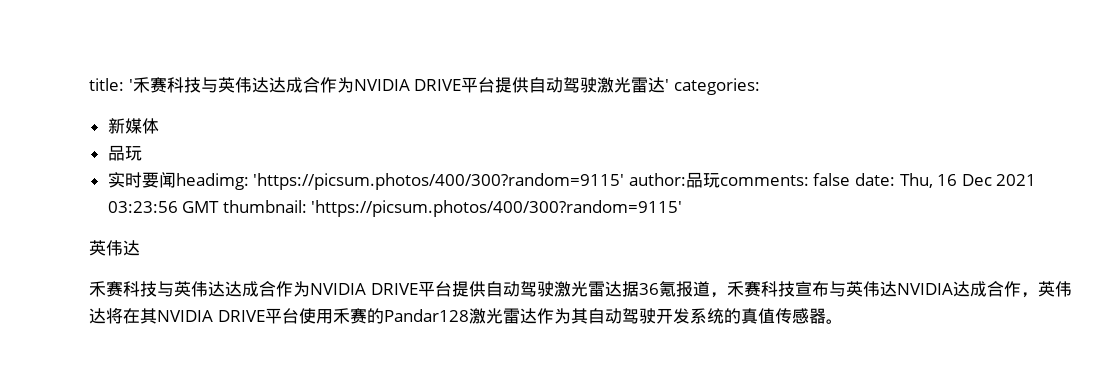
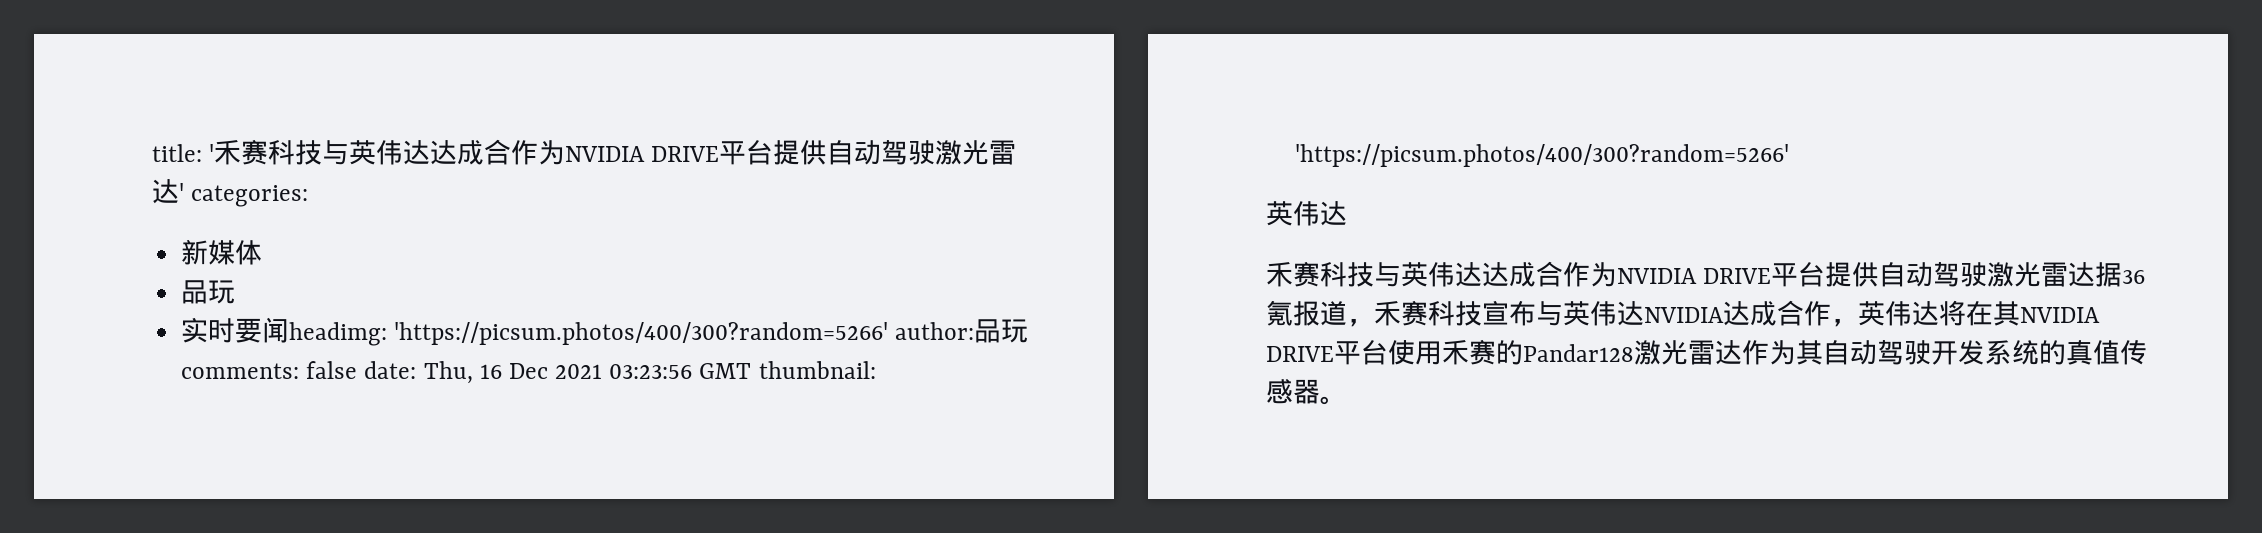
[253,173,625,190] 'https://picsum.photos/400/300?random=9115' -> [394,322,889,345] 'https://picsum.photos/400/300?random=5266'
[311,200,683,217] 'https://picsum.photos/400/300?random=9115' -> [1295,144,1790,167] 'https://picsum.photos/400/300?random=5266'

